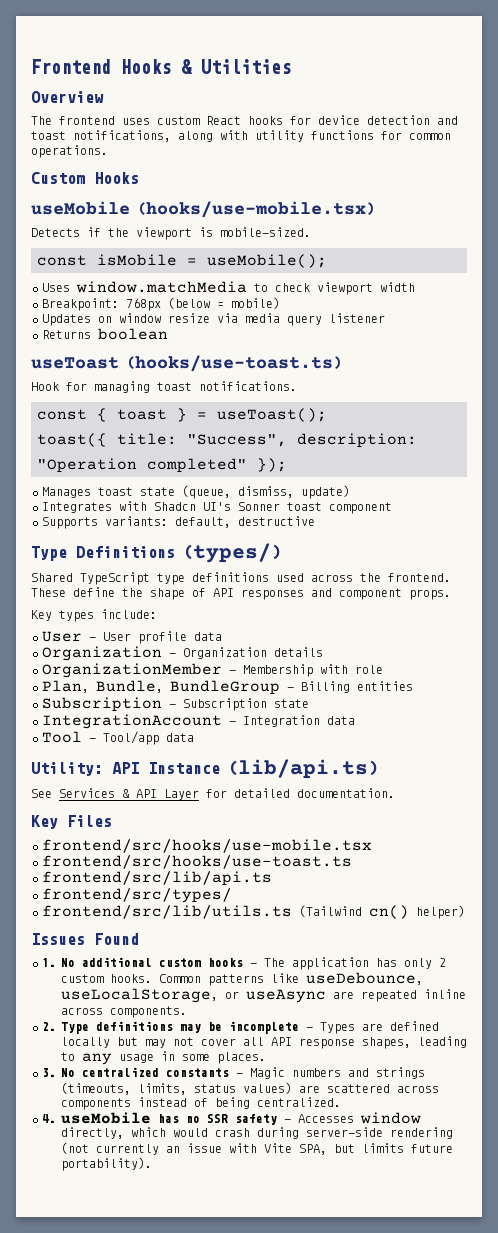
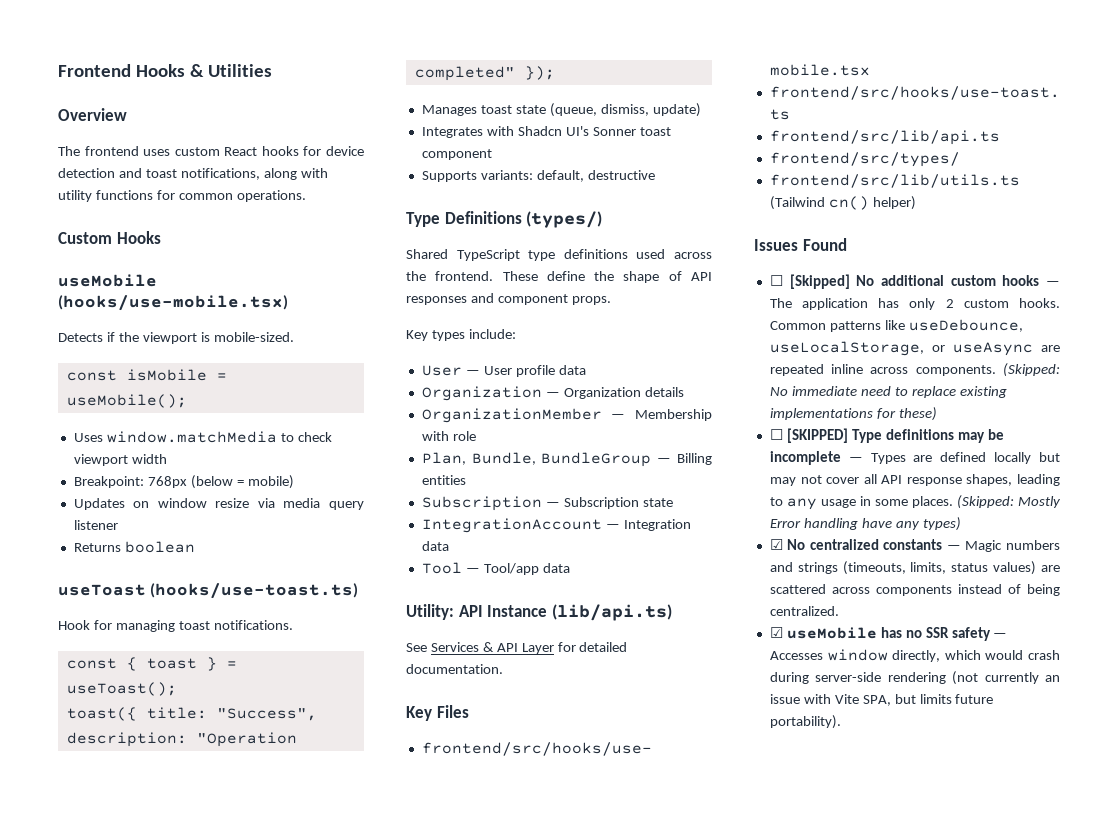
[42,958,56,967] 1. -> [769,274,850,289] ☐ [Skipped]
[42,1022,56,1031] // 2. -> [1003,363,1060,377] [769,386,1007,398] [769,407,937,421] [769,428,848,443] (Skipped: No immediate need to replace existing implementations for these) // ☐ [SKIPPED]
[42,1068,56,1077] // 3. -> [956,495,1061,509] [769,517,961,531] [769,539,783,550] (Skipped: Mostly Error handling have any types) // ☑
[42,1114,56,1123] 4. -> [769,627,783,638] ☑

